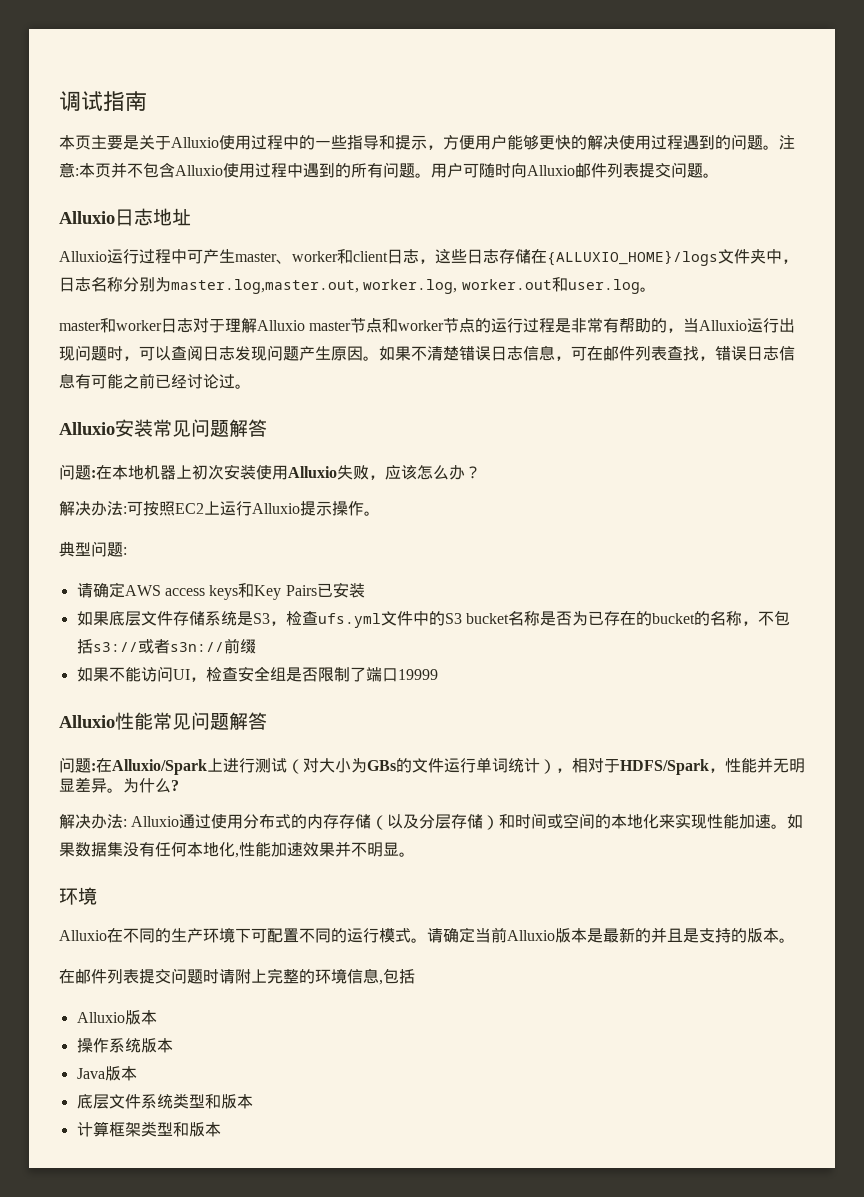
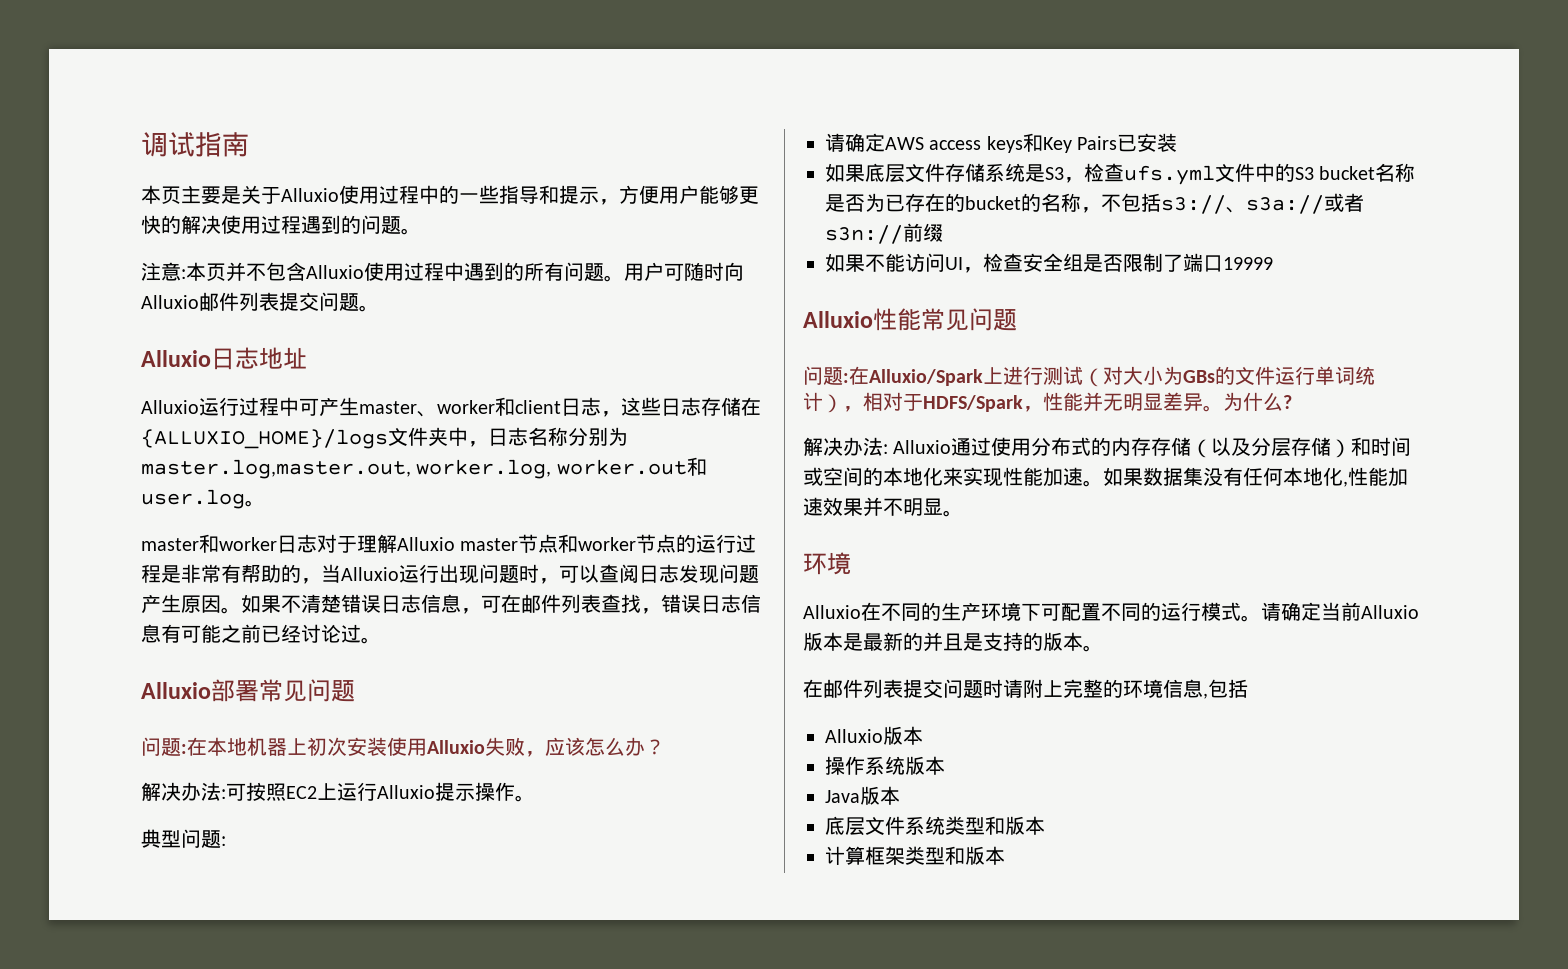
(779, 147) none -> (421, 231) //
[115,419,267,437] 安装常见问题解答 -> [211,679,355,702] 部署常见问题
(138, 647) none -> [1226,195,1324,214] 、s3a://
[229,712,267,730] 解答 -> (1017, 320) none

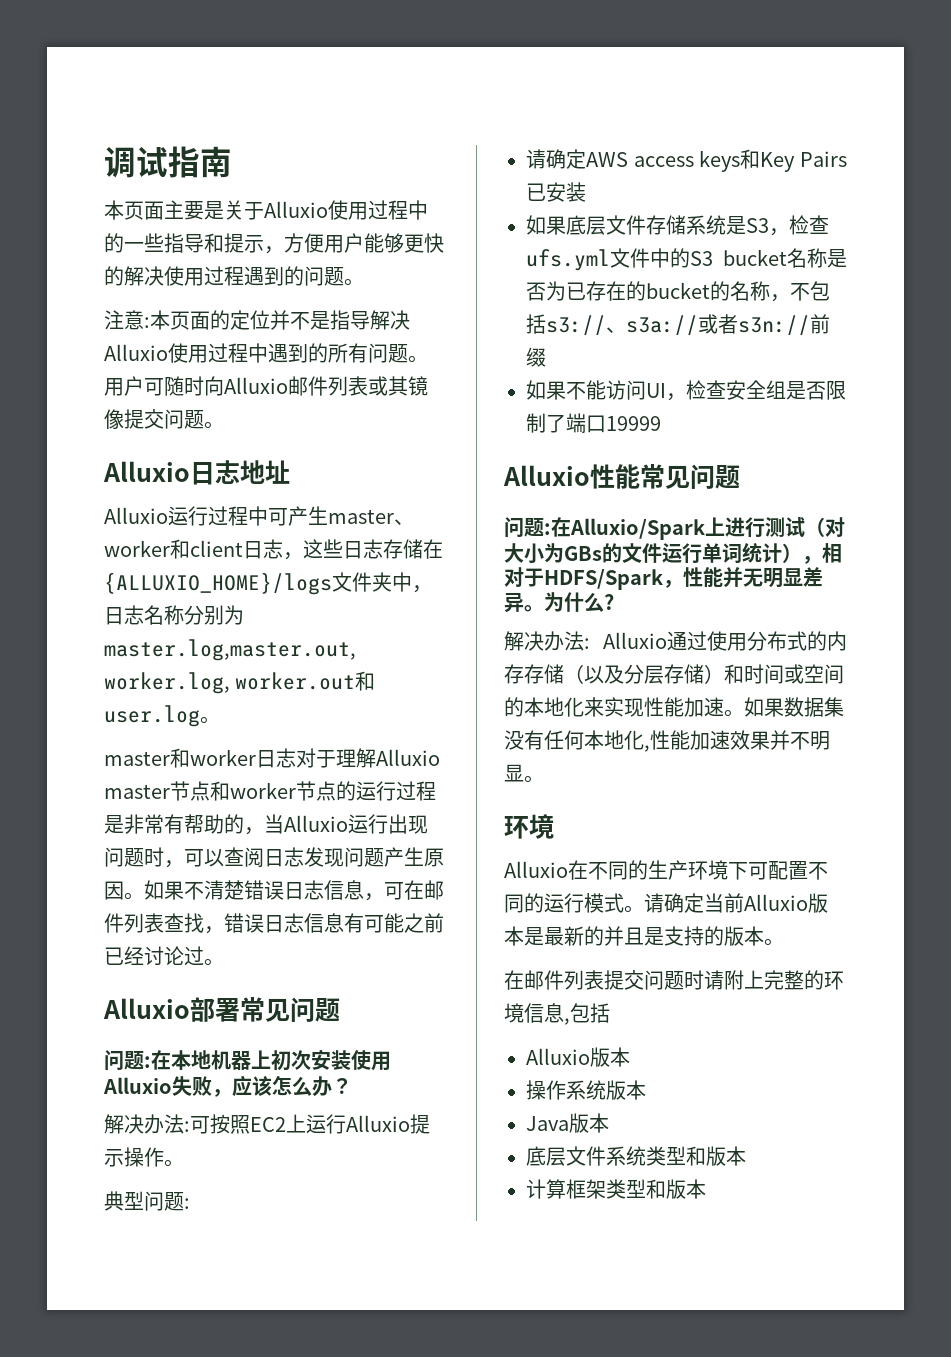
(181, 195) none -> [144,201,164,220] 面
[226,262,306,282] 并不包含 -> [190,310,410,330] 面的定位并不是指导解决
(279, 301) none -> [368,376,428,396] [104,409,124,429] 或其镜像

